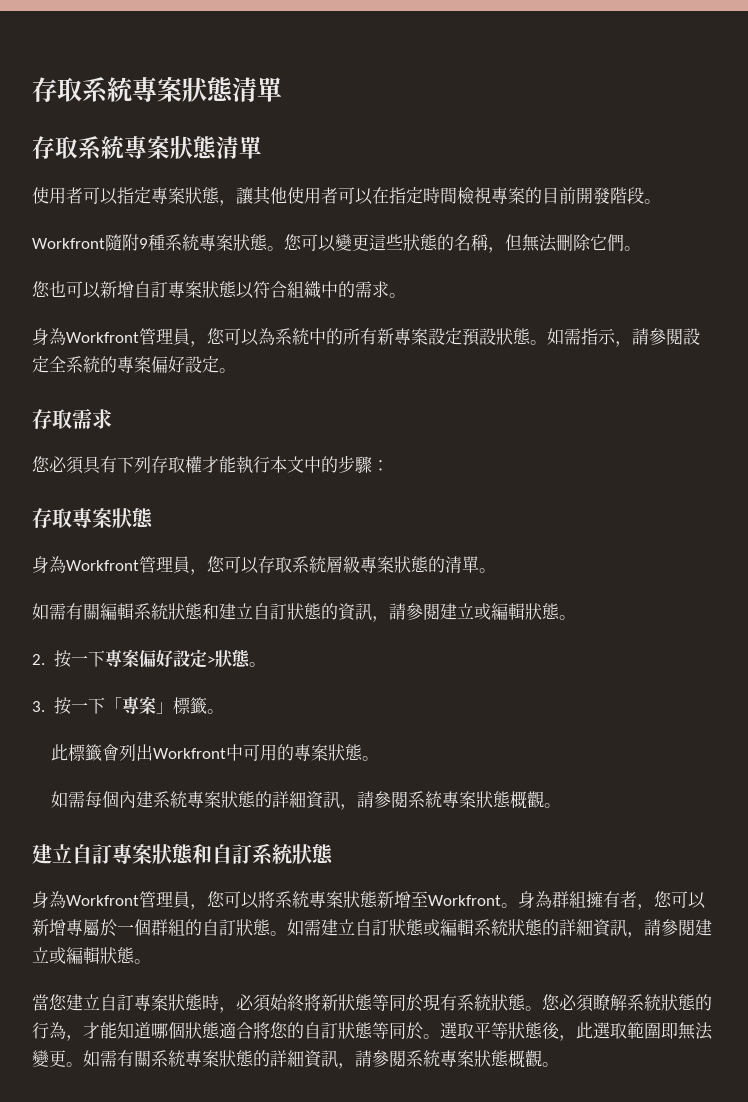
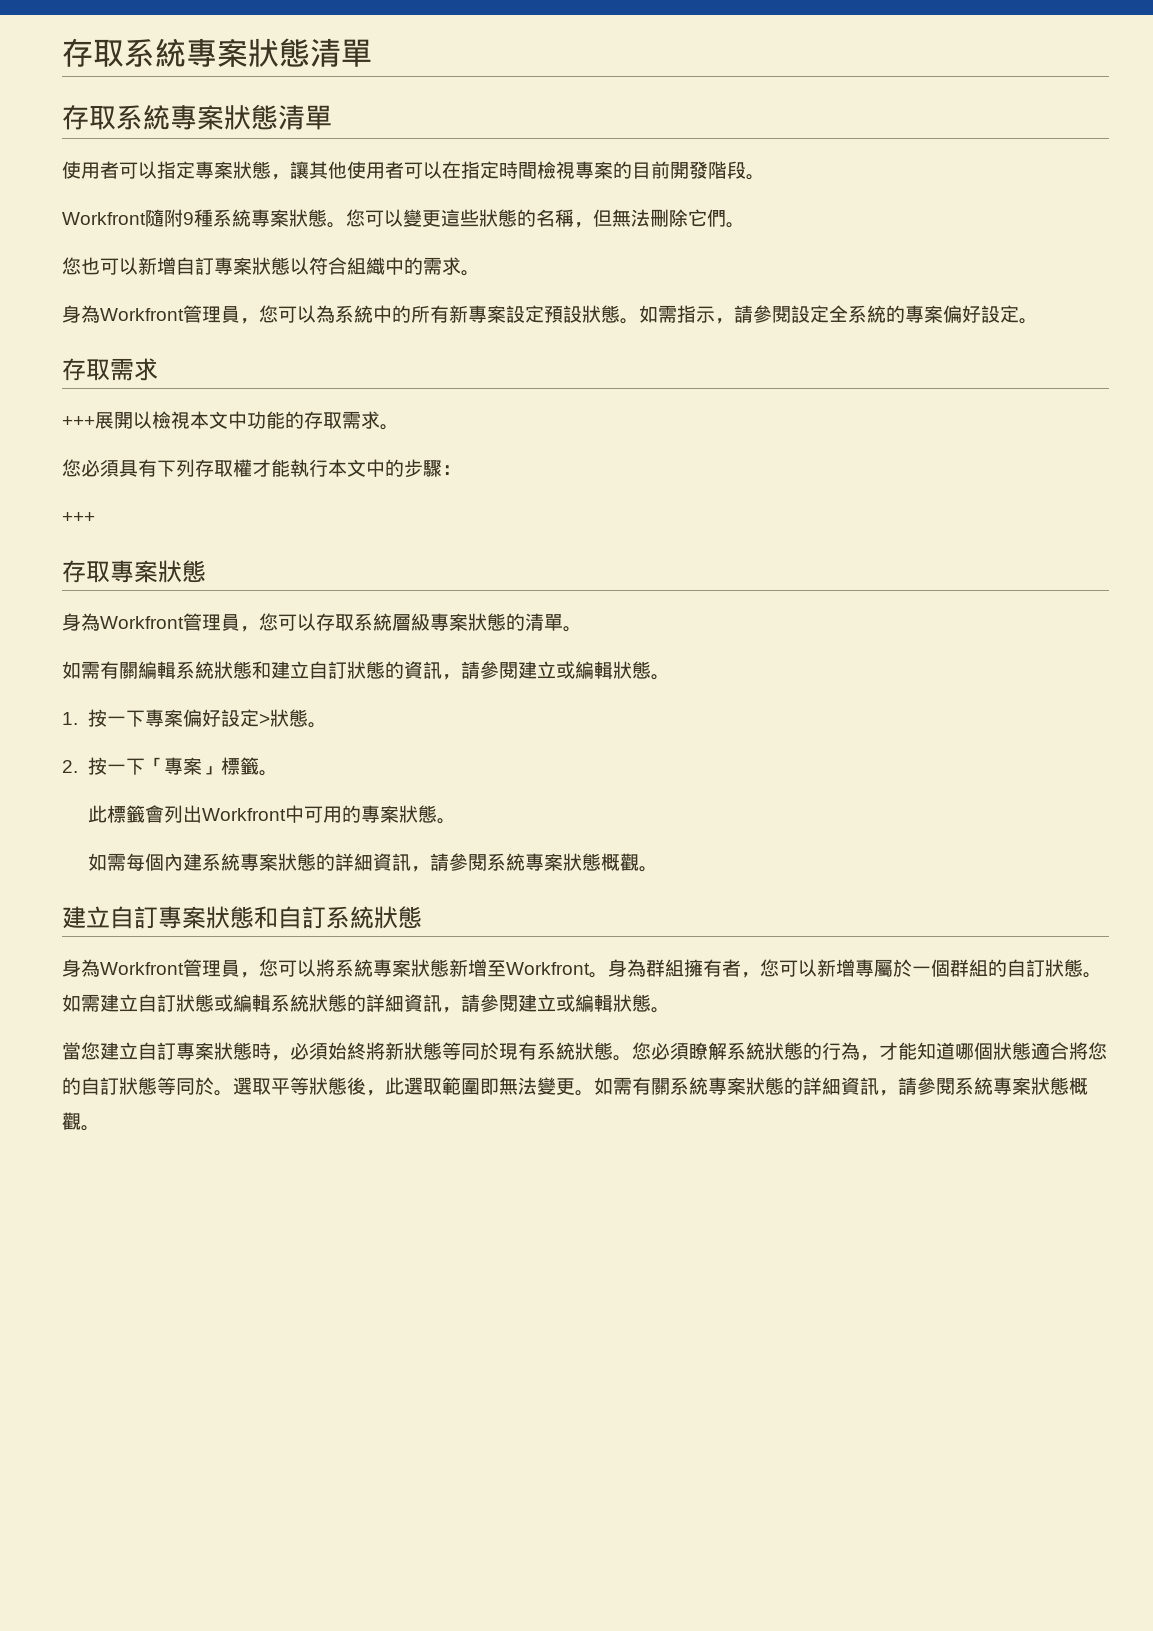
(112, 419) none -> [62,411,399,430] // +++展開以檢視本文中功能的存取需求。
(389, 465) none -> [62,512,95,523] // +++
[32,654,45,665] 2. -> [62,712,78,725] 1.
[32,701,45,712] 3. -> [62,760,78,773] 2.

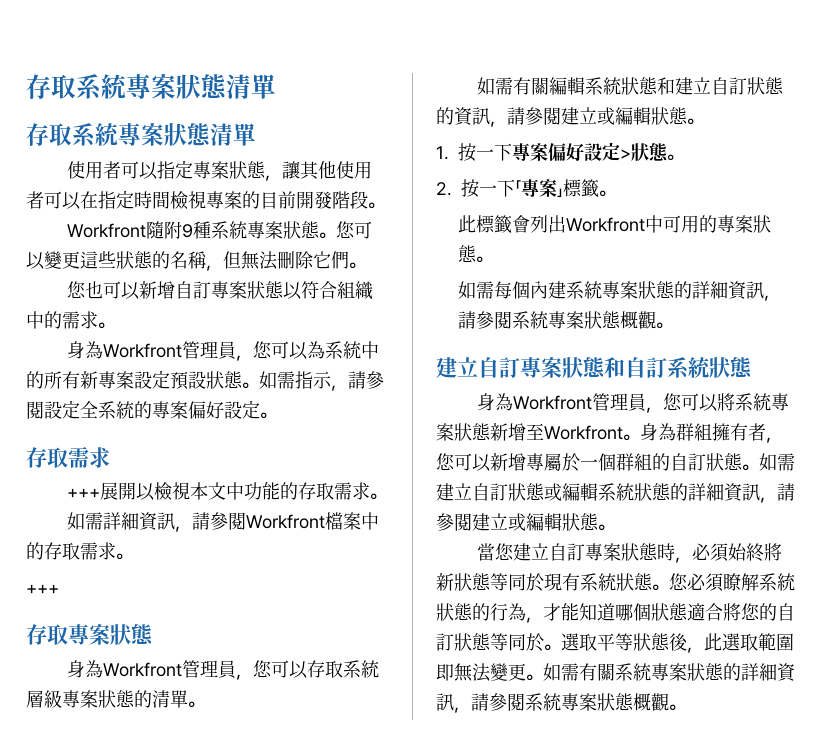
[62,459,461,478] 您必須具有下列存取權才能執行本文中的步驟： -> [66,512,379,532] [26,542,133,560] 如需詳細資訊，請參閱Workfront檔案中的存取需求。

